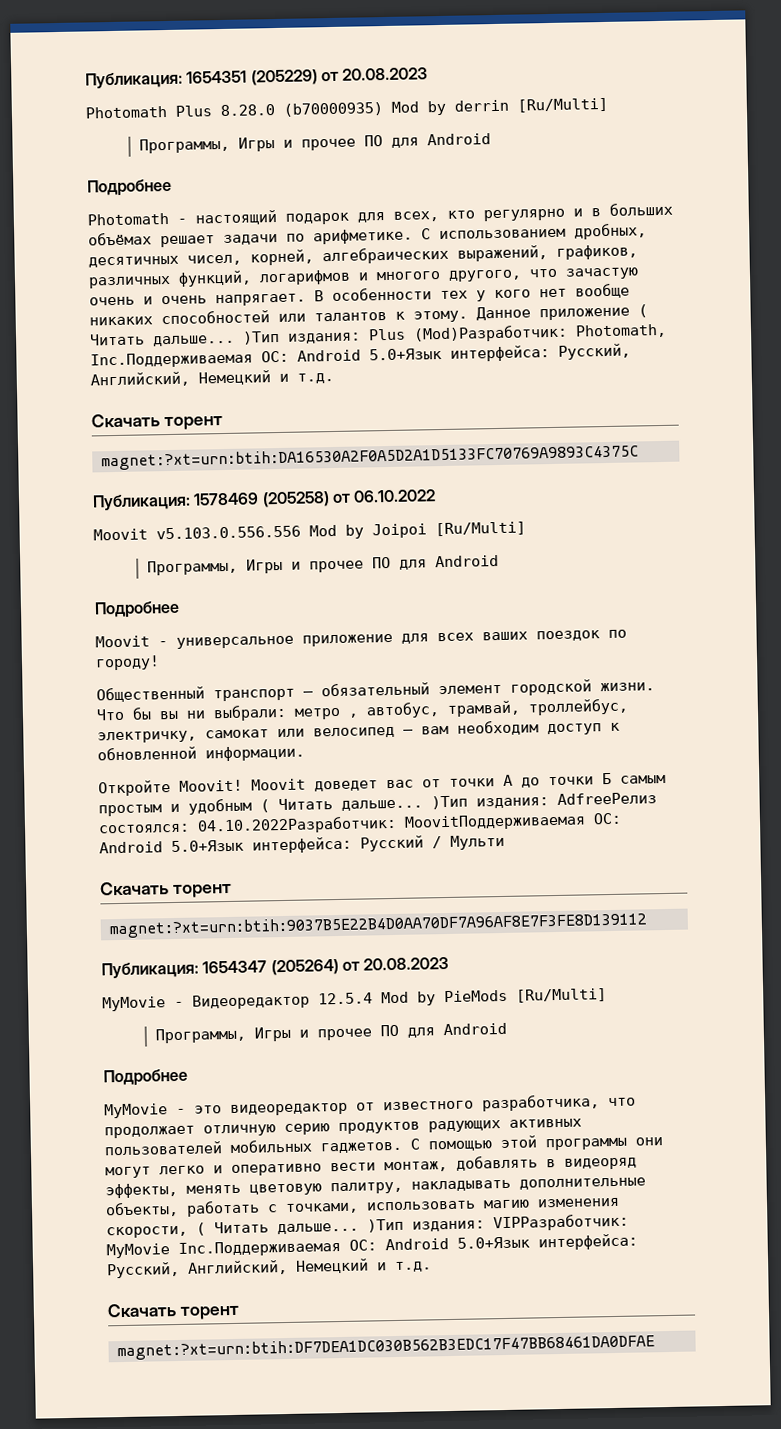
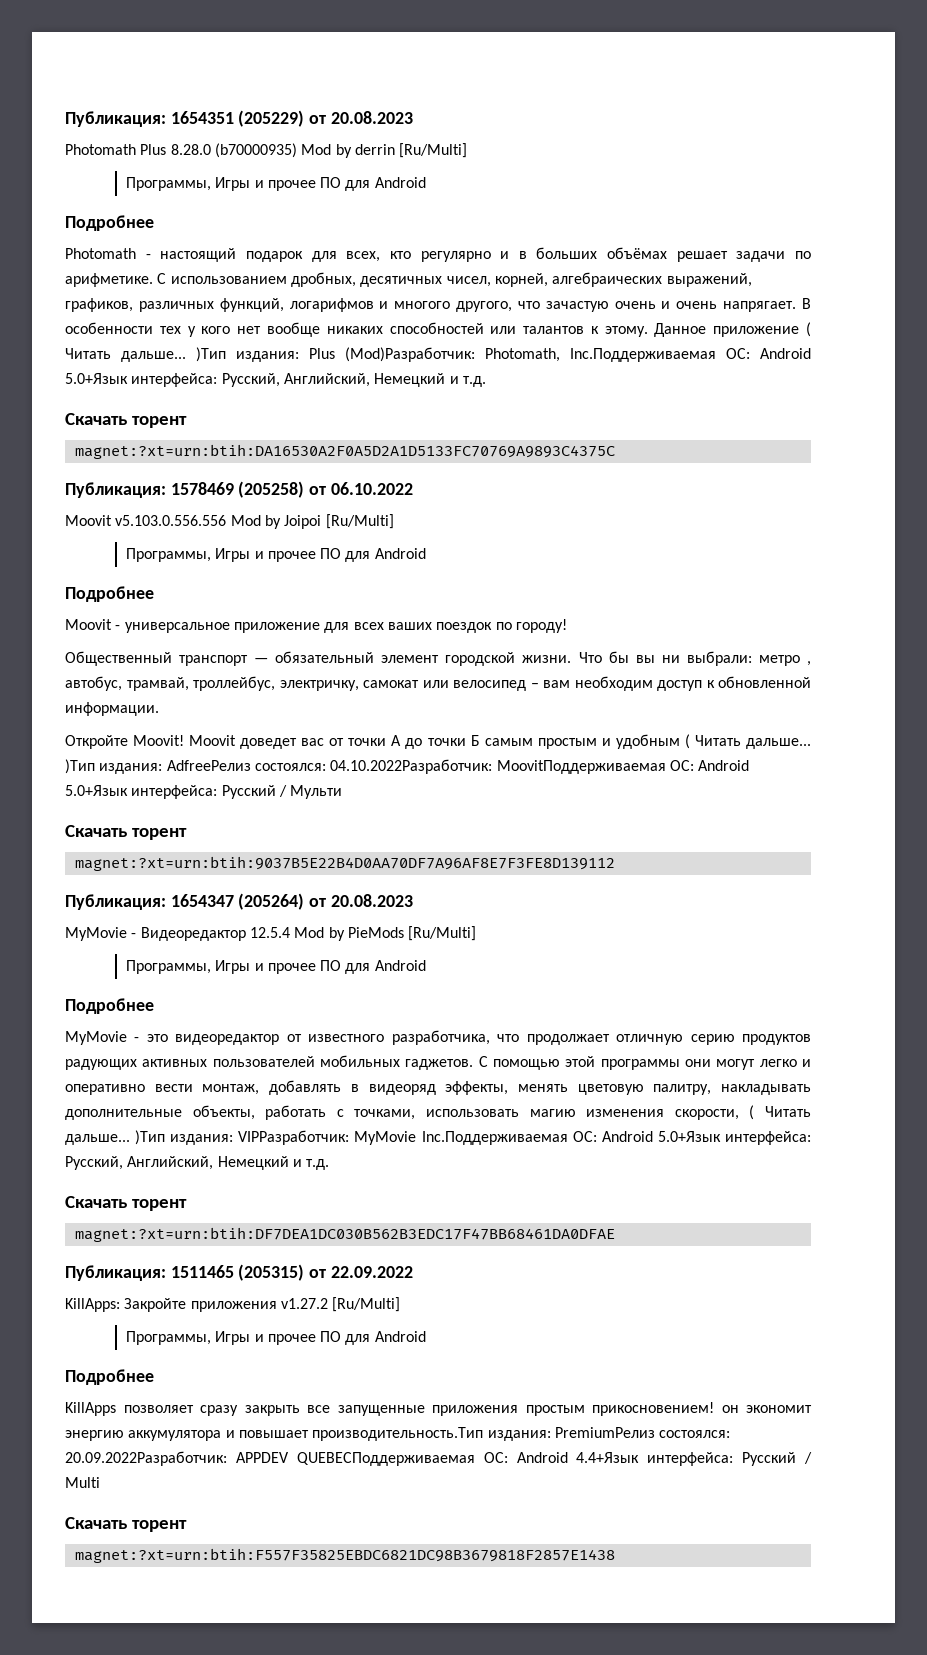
(655, 1347) none -> [65,1264,413,1281] [65,1297,401,1312] [125,1331,426,1345] [65,1369,154,1385] [65,1402,812,1416] [65,1427,731,1441] [65,1451,812,1466] [65,1477,100,1488] [65,1517,187,1532] [74,1548,615,1563] // Публикация: 1511465 (205315) от 22.09.2022 // KillApps: Закройте приложения v1.27.2 [Ru/Multi] // Программы, Игры и прочее ПО для Android // Подробнее // KillApps позволяет сразу закрыть все запущенные приложения простым прикосновением! он экономит энергию аккумулятора и повышает производительность.Тип издания: PremiumРелиз состоялся: 20.09.2022Разработчик: APPDEV QUEBECПоддерживаемая ОС: Android 4.4+Язык интерфейса: Русский / Multi // Скачать торент // magnet:?xt=urn:btih:F557F35825EBDC6821DC98B3679818F2857E1438

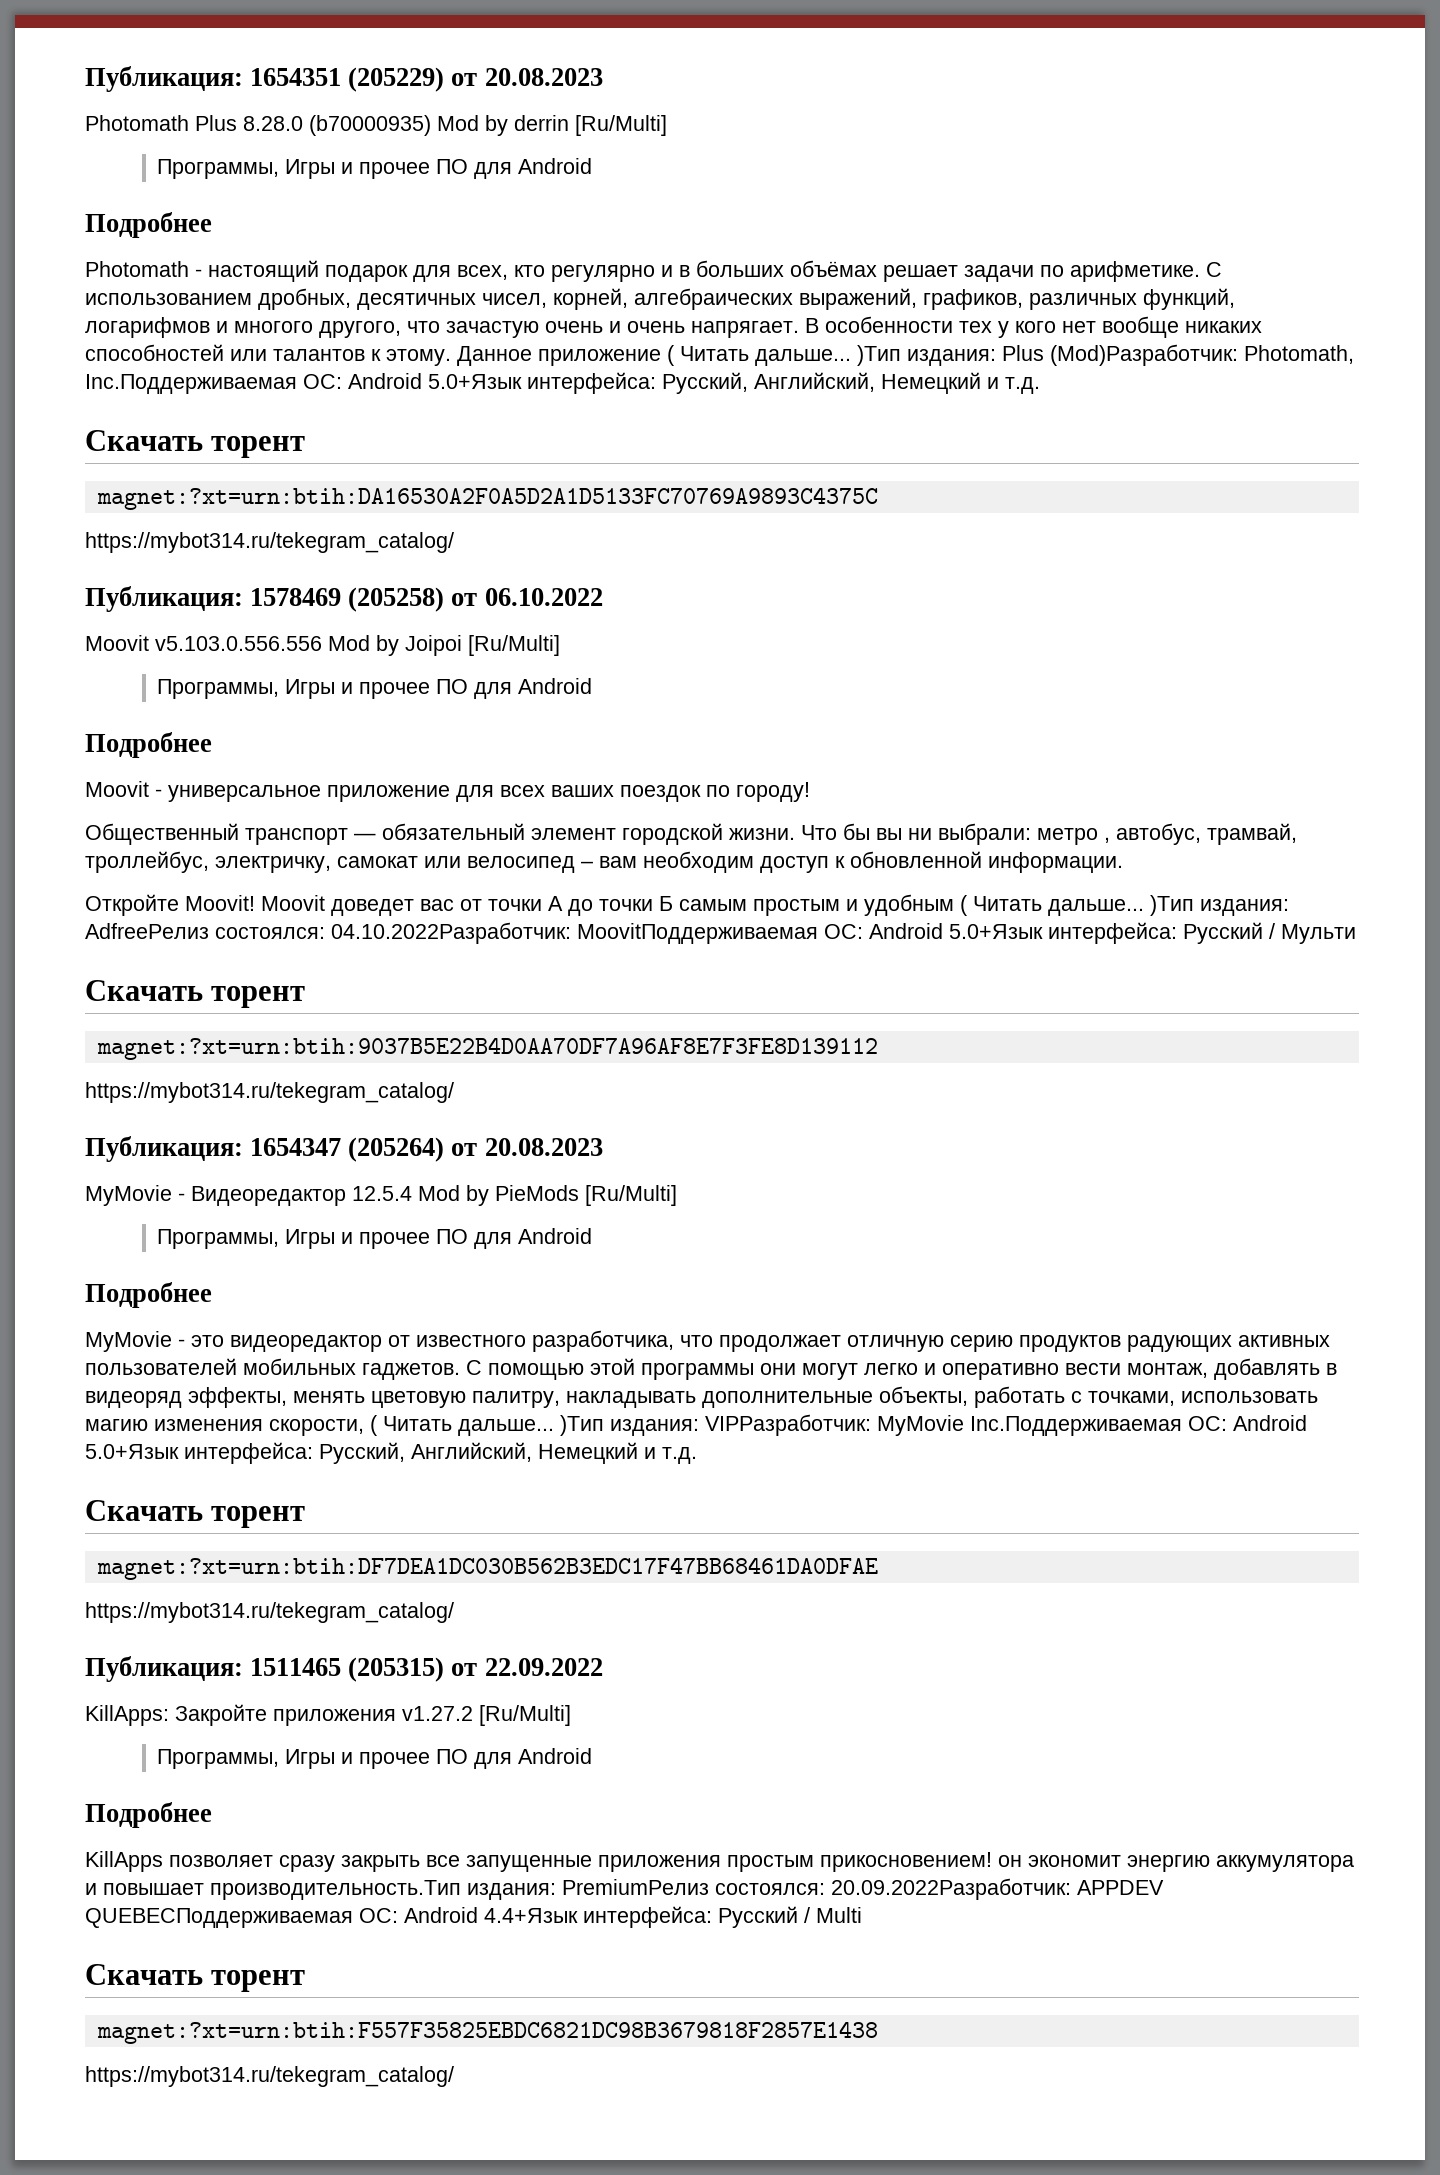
(615, 451) none -> [85,532,454,553] // https://mybot314.ru/tekegram_catalog/
(615, 863) none -> [85,1082,454,1103] // https://mybot314.ru/tekegram_catalog/
(615, 1234) none -> [85,1602,454,1623] // https://mybot314.ru/tekegram_catalog/
(615, 1555) none -> [85,2066,454,2087] // https://mybot314.ru/tekegram_catalog/

